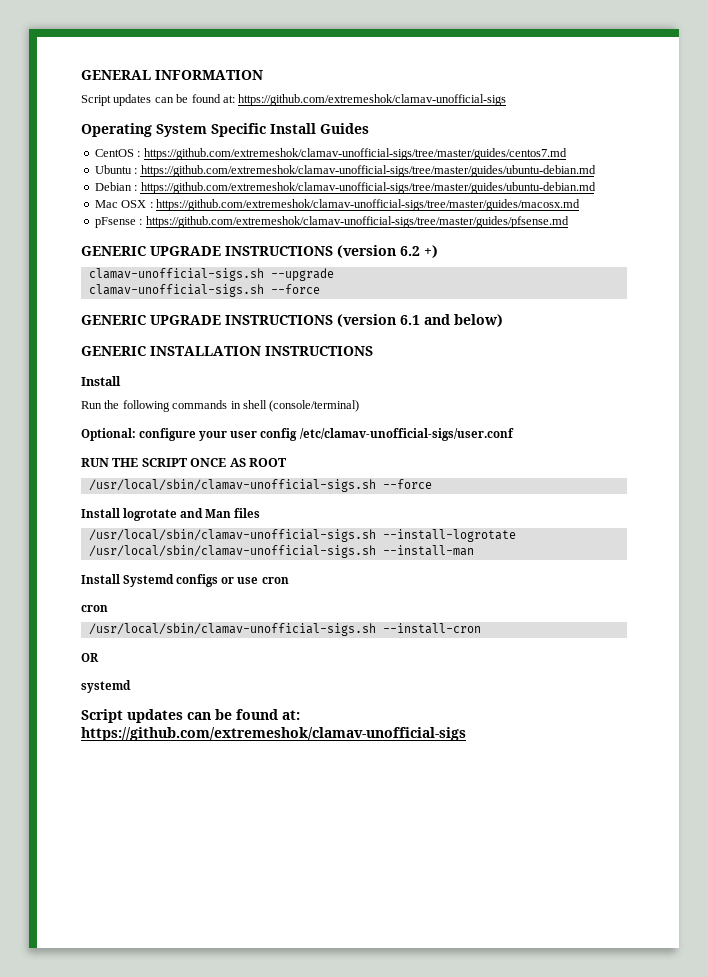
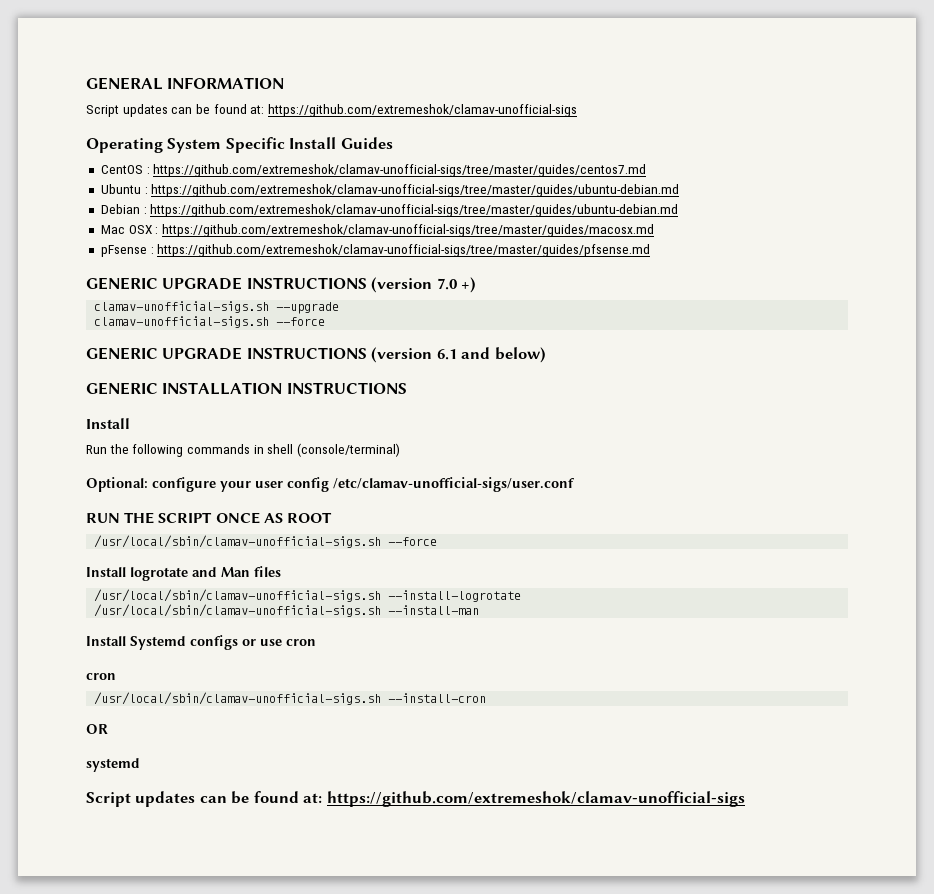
[400,246,420,256] 6.2 -> [436,278,457,290] 7.0

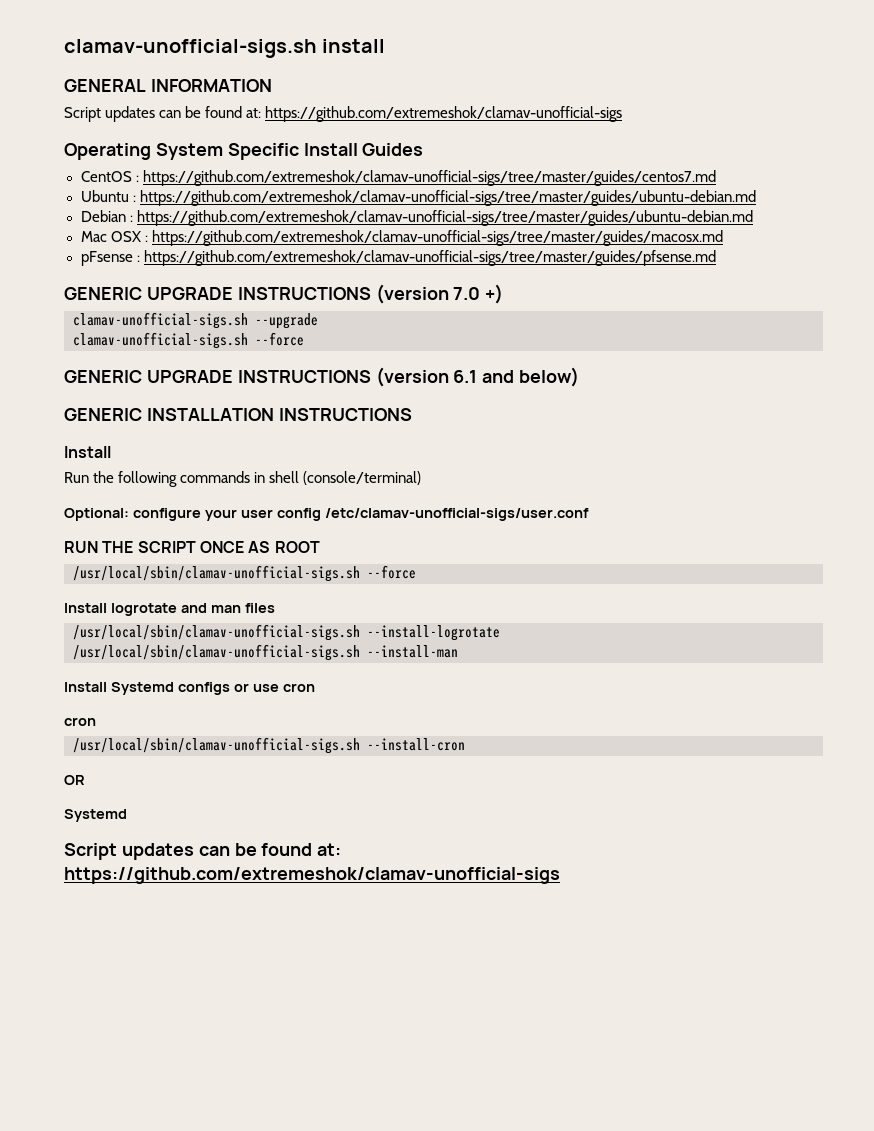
(86, 83) none -> [64,39,386,58] clamav-unofficial-sigs.sh install //
[221,567,250,577] Man -> [210,605,241,613] man
[86,758,140,772] systemd -> [64,809,127,822] Systemd

